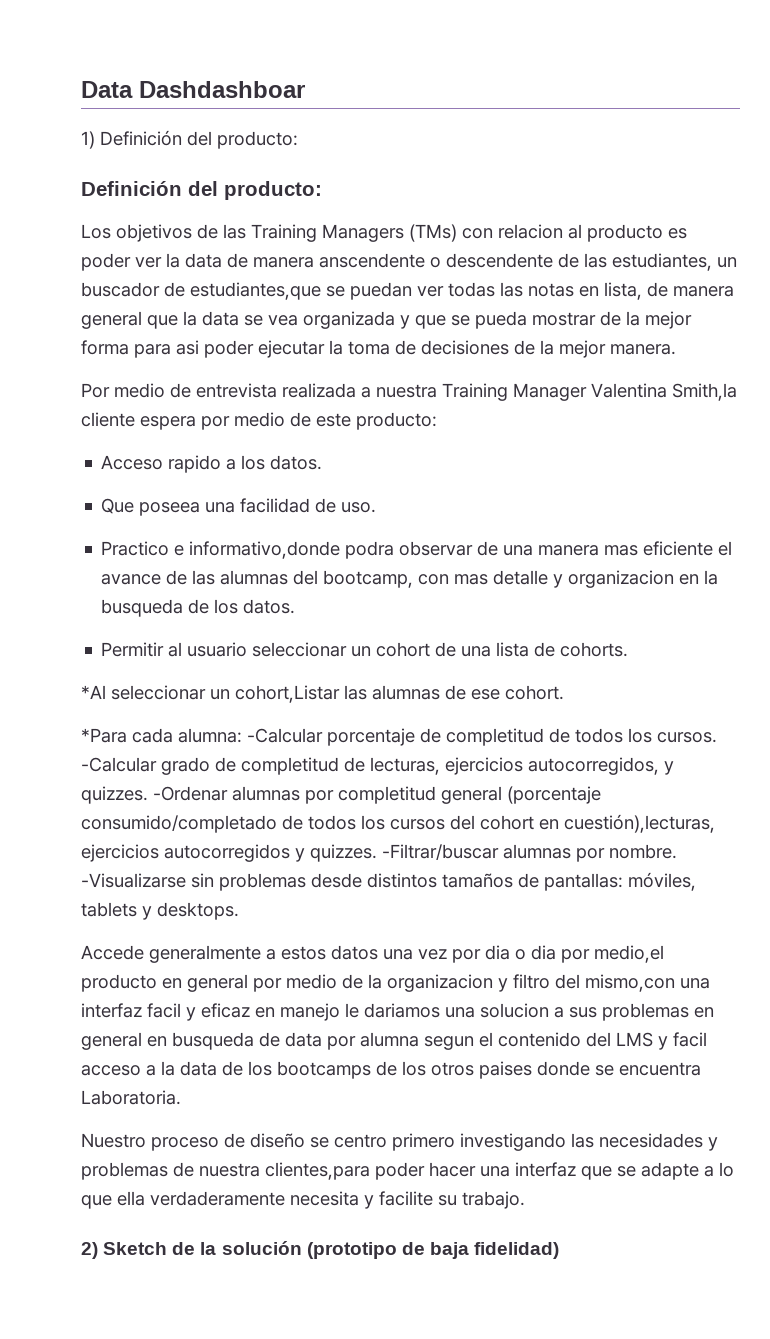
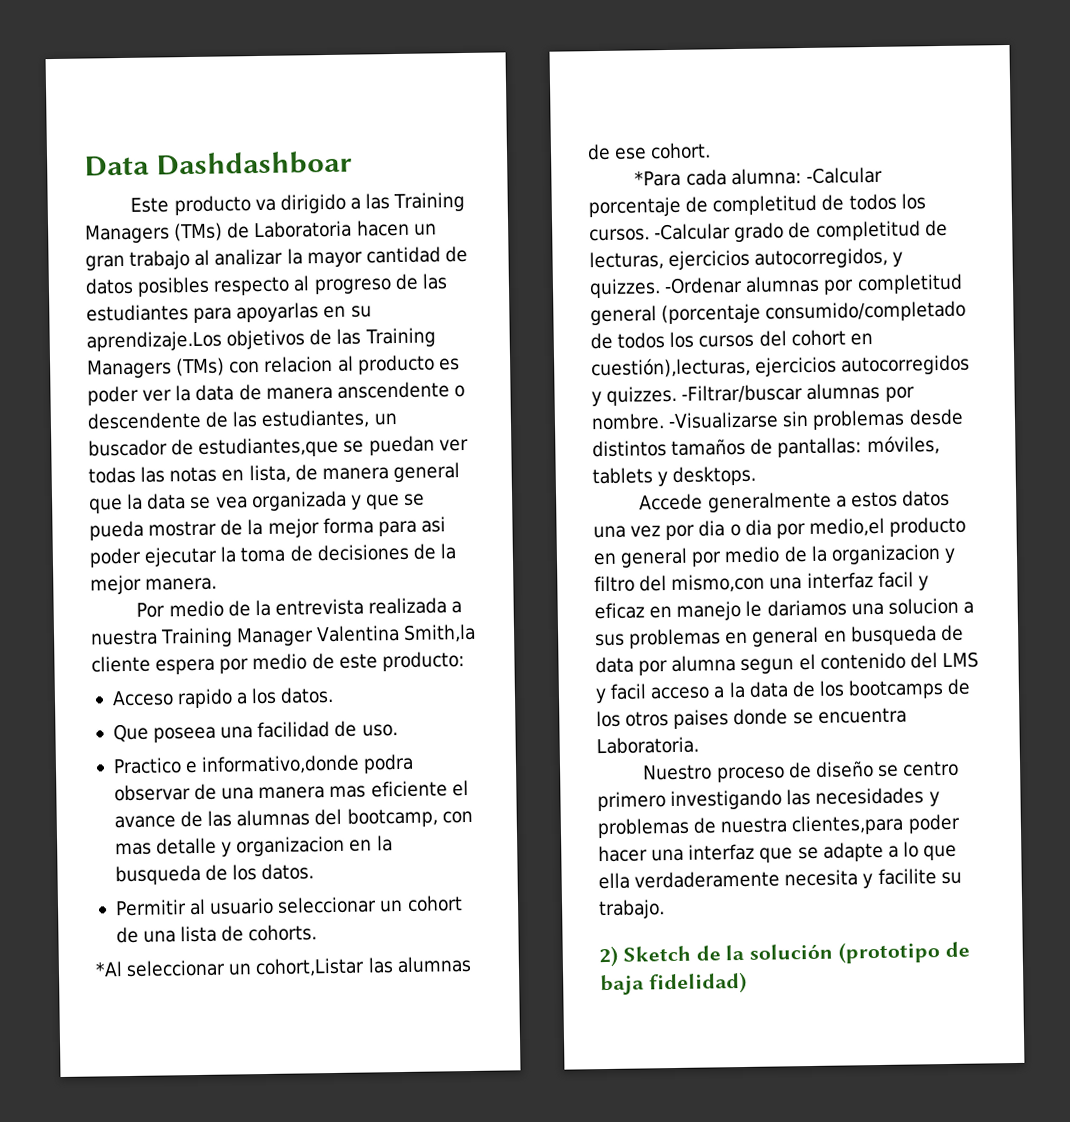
[81,130,298,149] [81,181,322,200] [81,224,111,239] 1) Definición del producto: // Definición del producto: // Los -> [130,191,466,216] [85,219,437,244] [85,245,468,271] [85,273,448,297] [86,302,372,323] [86,330,222,352] Este producto va dirigido a las Training Managers (TMs) de Laboratoria hacen un gran trabajo al analizar la mayor cantidad de datos posibles respecto al progreso de las estudiantes para apoyarlas en su aprendizaje.Los
(191, 390) none -> [254,599,271,617] la

